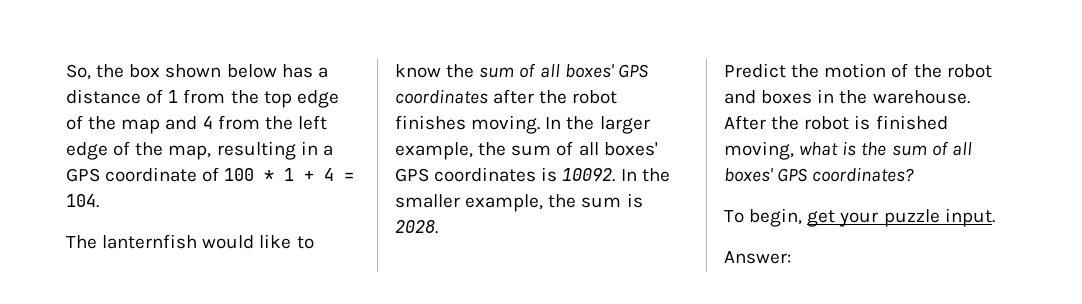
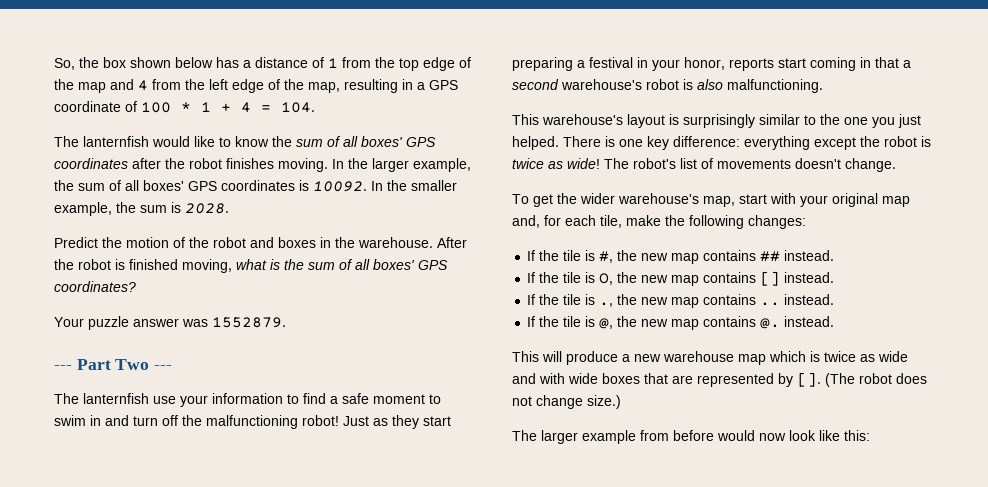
[724,208,995,227] [724,251,791,264] To begin, get your puzzle input. // Answer: -> [54,316,286,330] [54,359,173,370] [54,393,441,407] [54,415,451,429] [512,57,911,71] [512,79,823,93] [512,114,921,128] [512,136,931,150] [512,158,896,172] [512,193,910,207] [512,215,806,229] [527,250,835,264] [527,271,835,286] [527,294,835,308] [527,316,835,330] [512,351,908,365] [512,372,927,387] [512,395,621,409] [512,430,870,444] Your puzzle answer was 1552879. // --- Part Two --- // The lanternfish use your information to find a safe moment to swim in and turn off the malfunctioning robot! Just as they start preparing a festival in your honor, reports start coming in that a second warehouse's robot is also malfunctioning. // This warehouse's layout is surprisingly similar to the one you just helped. There is one key difference: everything except the robot is twice as wide! The robot's list of movements doesn't change. // To get the wider warehouse's map, start with your original map and, for each tile, make the following changes: // If the tile is #, the new map contains ## instead. // If the tile is O, the new map contains [] instead. // If the tile is ., the new map contains .. instead. // If the tile is @, the new map contains @. instead. // This will produce a new warehouse map which is twice as wide and with wide boxes that are represented by []. (The robot does not change size.) // The larger example from before would now look like this:

